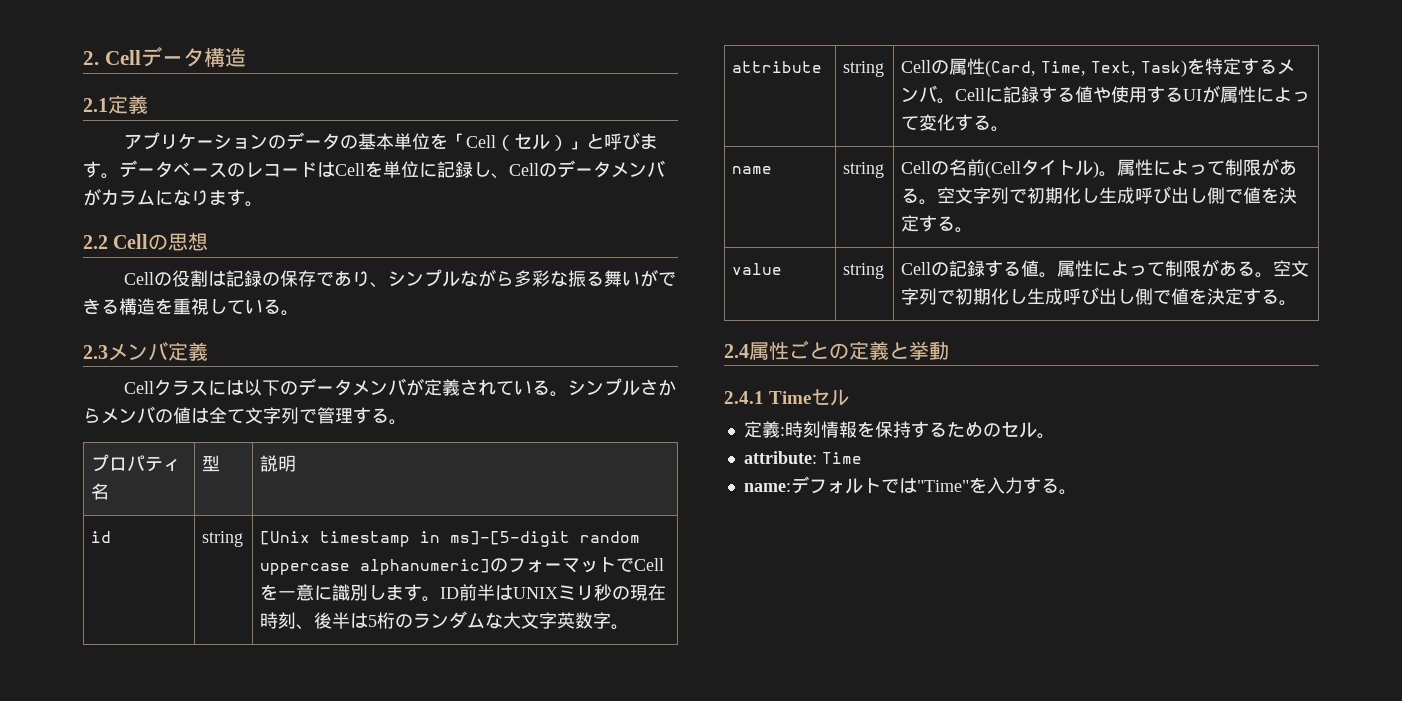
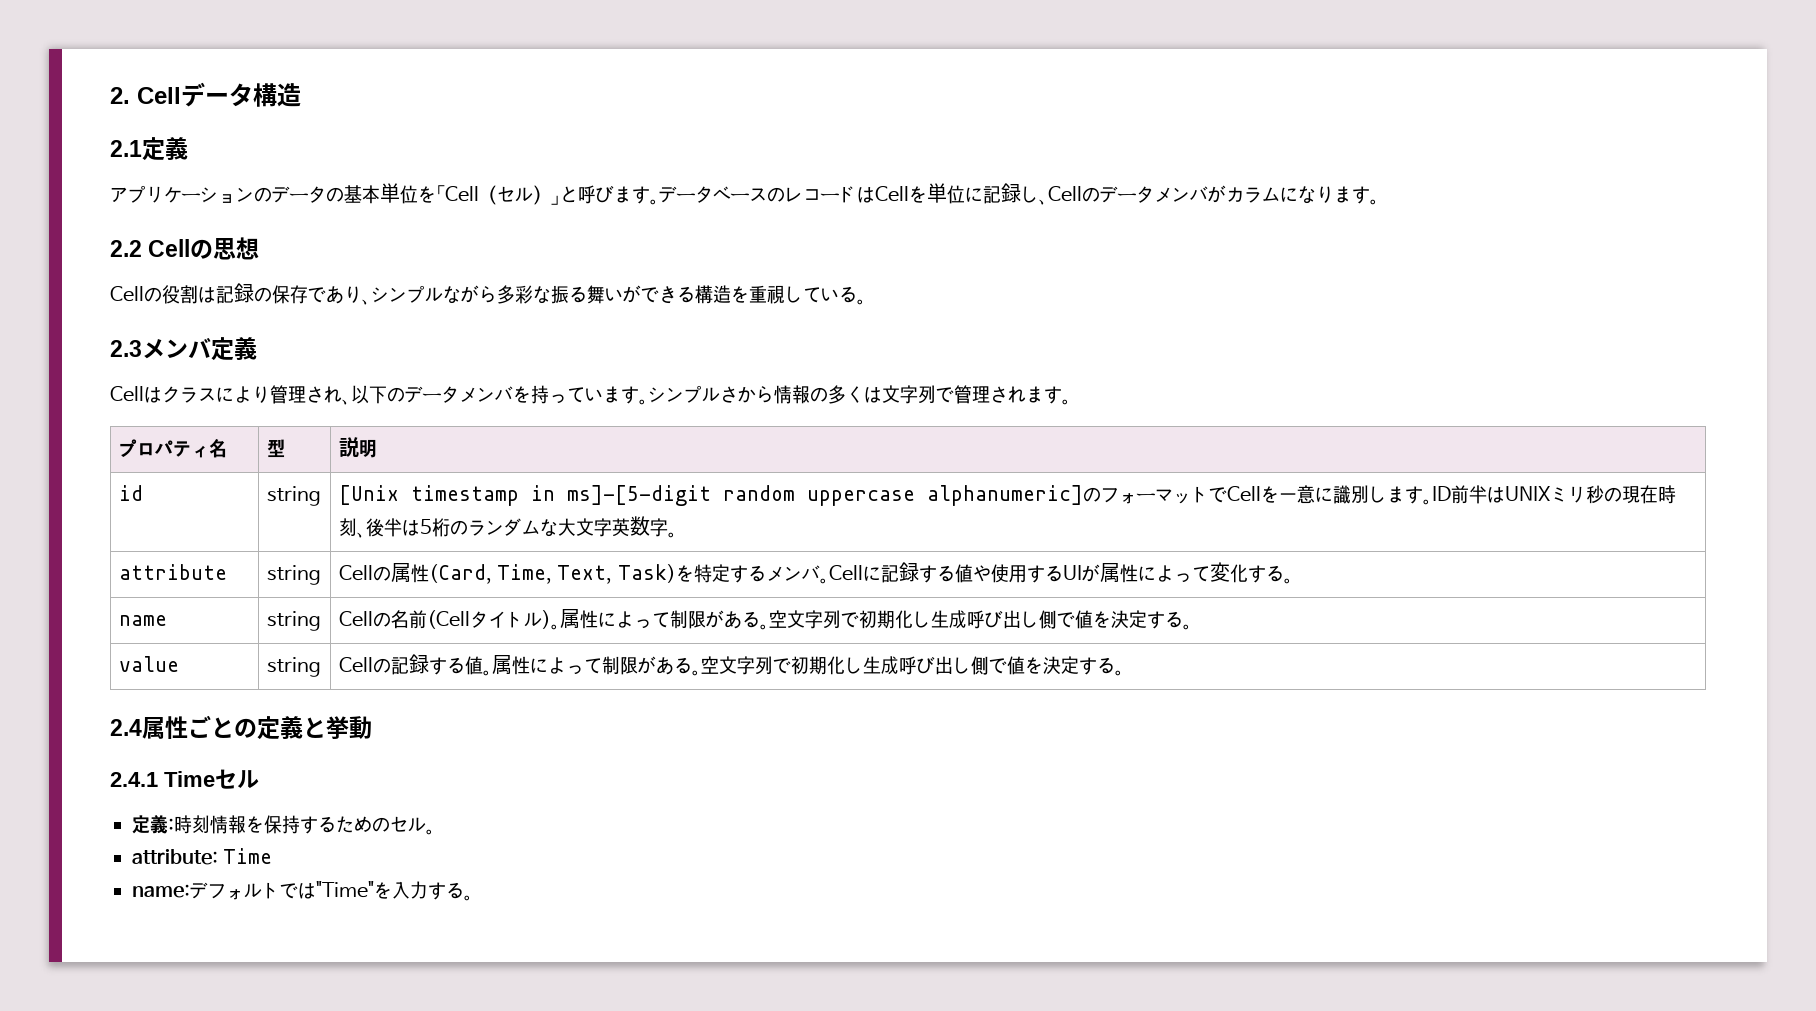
(155, 387) none -> [144,386,162,403] は
[226,380,245,395] は -> [234,385,351,405] より管理され、
[406,378,677,397] [83,406,245,424] が定義されている。シンプルさからメンバの値は全て -> [513,385,882,405] を持っています。シンプルさから情報の多くは
[353,407,389,424] する -> [990,386,1062,404] されます

